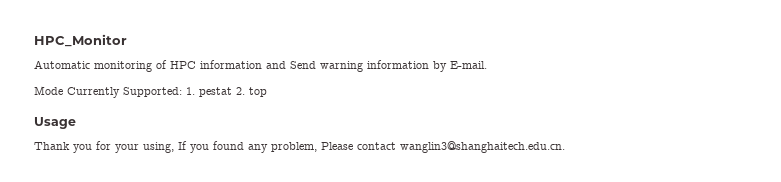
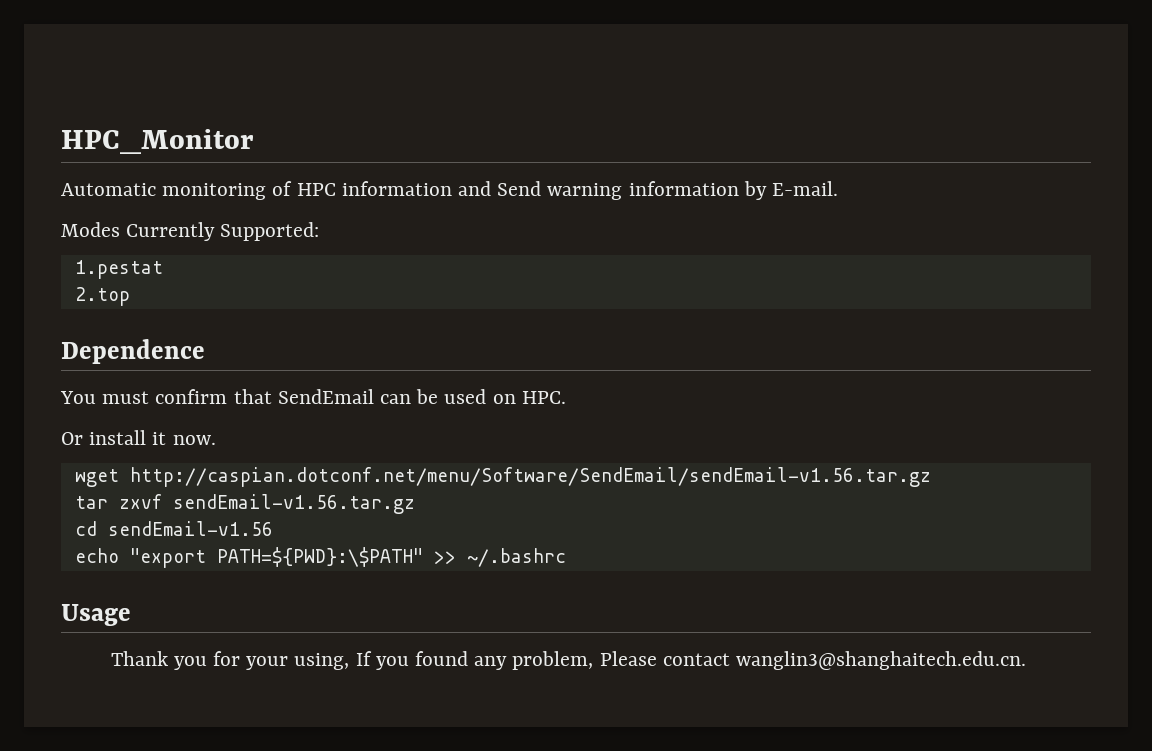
[34,86,63,95] Mode -> [61,222,120,237] Modes
[186,87,267,97] 1. pestat 2. top -> [74,260,163,279] [74,287,130,306] [61,339,205,364] [60,389,566,404] [61,430,216,445] [74,467,931,487] [74,494,415,514] [74,521,273,536] [74,547,566,568] // 1.pestat // 2.top // Dependence // You must confirm that SendEmail can be used on HPC. // Or install it now. // wget http://caspian.dotconf.net/menu/Software/SendEmail/sendEmail-v1.56.tar.gz // tar zxvf sendEmail-v1.56.tar.gz // cd sendEmail-v1.56 // echo "export PATH=${PWD}:\$PATH" >> ~/.bashrc

